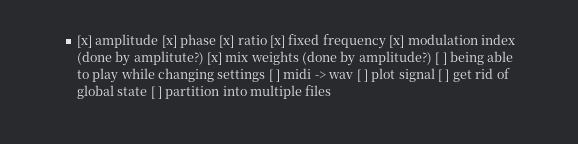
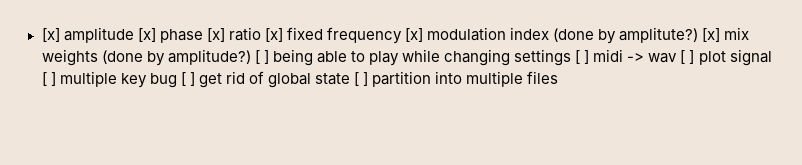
(450, 75) none -> [59,71,195,88] multiple key bug [ ]

